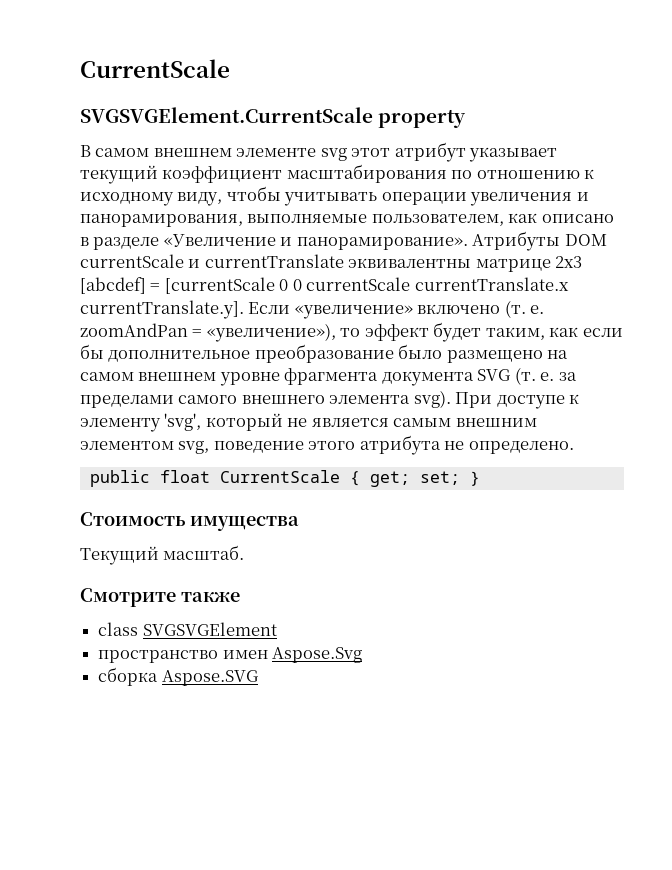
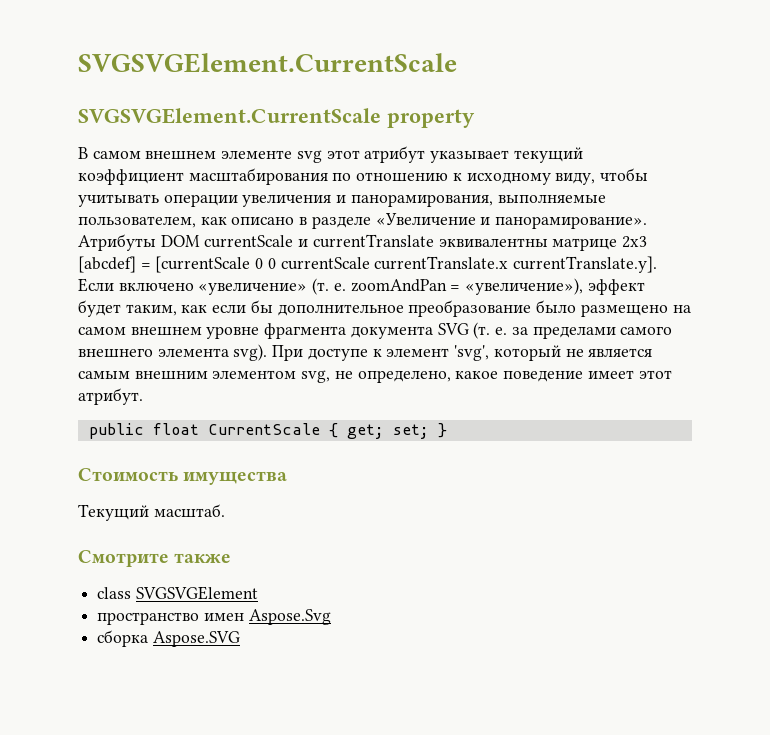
[80,59,230,78] CurrentScale -> [78,53,457,73] SVGSVGElement.CurrentScale
[294,304,501,319] «увеличение» включено -> [118,282,308,295] включено «увеличение»
[340,328,361,337] то -> (584, 286) none
[80,418,161,432] элементу -> [386,348,450,357] элемент
[213,435,574,455] поведение этого атрибута не определено. -> [334,370,672,383] [78,388,143,405] не определено, какое поведение имеет этот атрибут.

